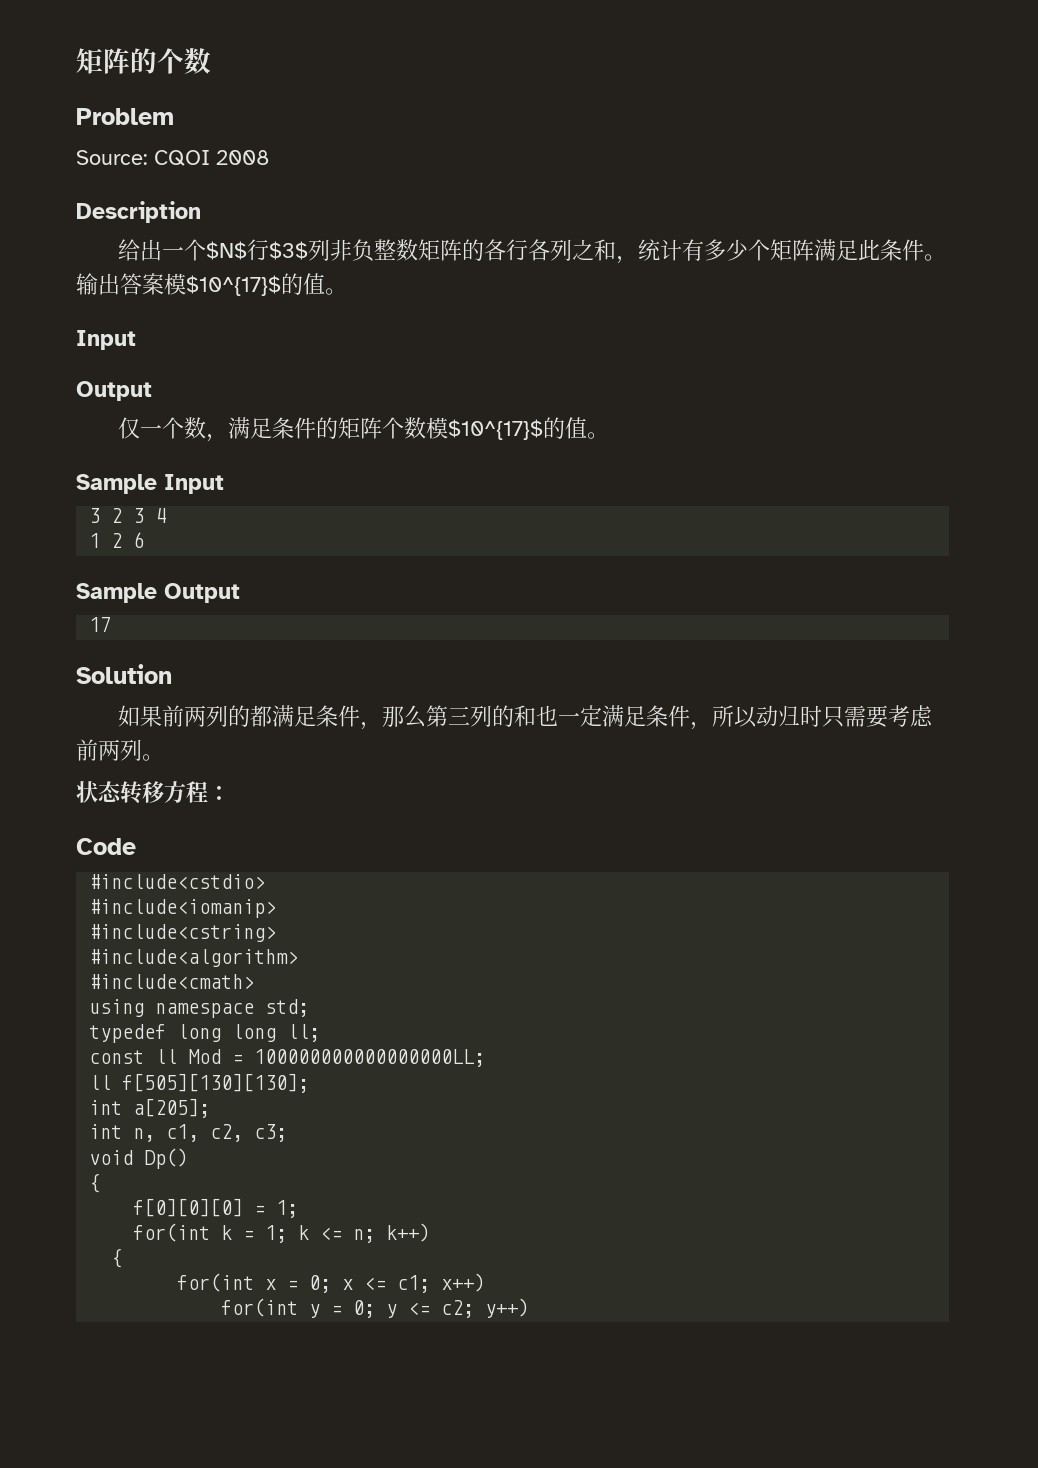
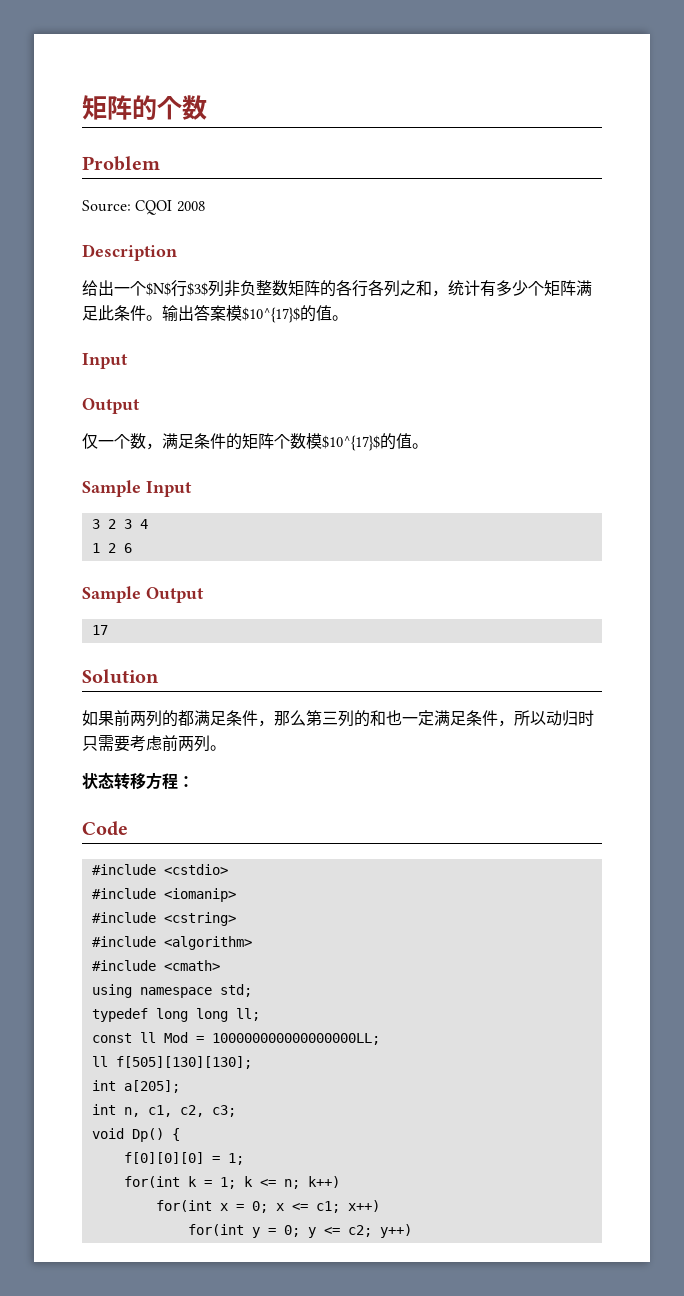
[89,874,266,889] [89,899,277,918] [89,924,277,942] [89,949,299,967] [89,974,255,989] #include<cstdio> // #include<iomanip> // #include<cstring> // #include<algorithm> // #include<cmath> -> [91,864,228,875] [91,888,236,902] [91,912,236,926] [91,936,252,950] [91,960,220,971] #include <cstdio> // #include <iomanip> // #include <cstring> // #include <algorithm> // #include <cmath>
(189, 1158) // -> (164, 1135) none
[111,1248,123,1268] // { -> (340, 1182) none

